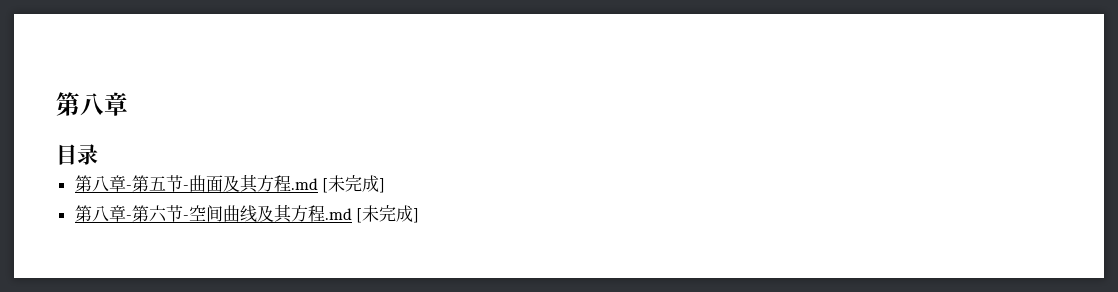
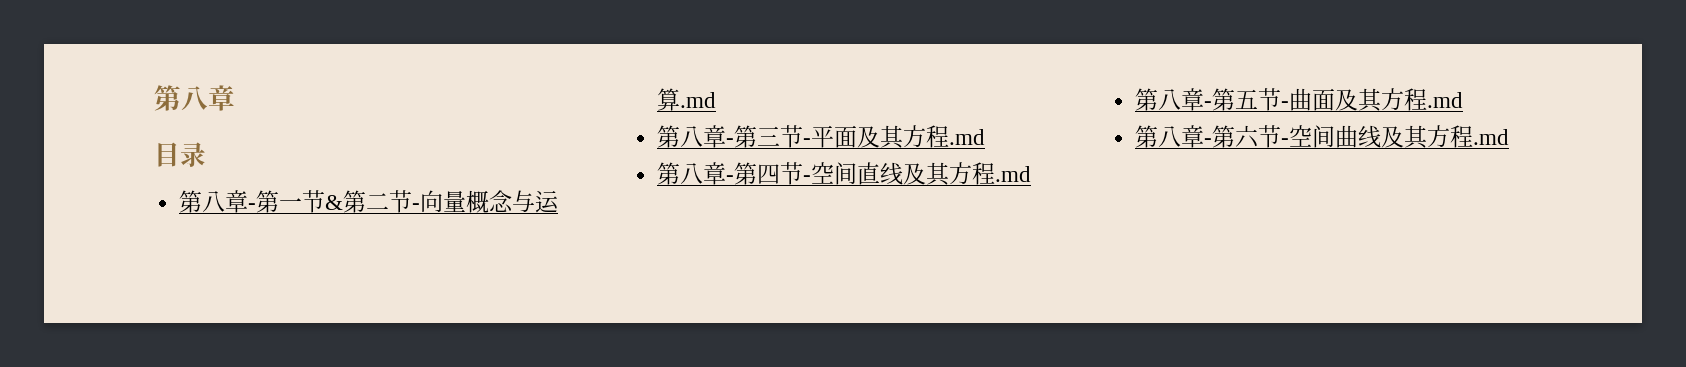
(98, 154) none -> [179,190,560,213] [657,88,717,111] [657,125,986,149] [657,162,1032,186] // 第八章-第一节&第二节-向量概念与运算.md // 第八章-第三节-平面及其方程.md // 第八章-第四节-空间直线及其方程.md
[322,175,386,193] [未完成] -> (1464, 100) none
[356,205,420,223] [未完成] -> (1510, 137) none

